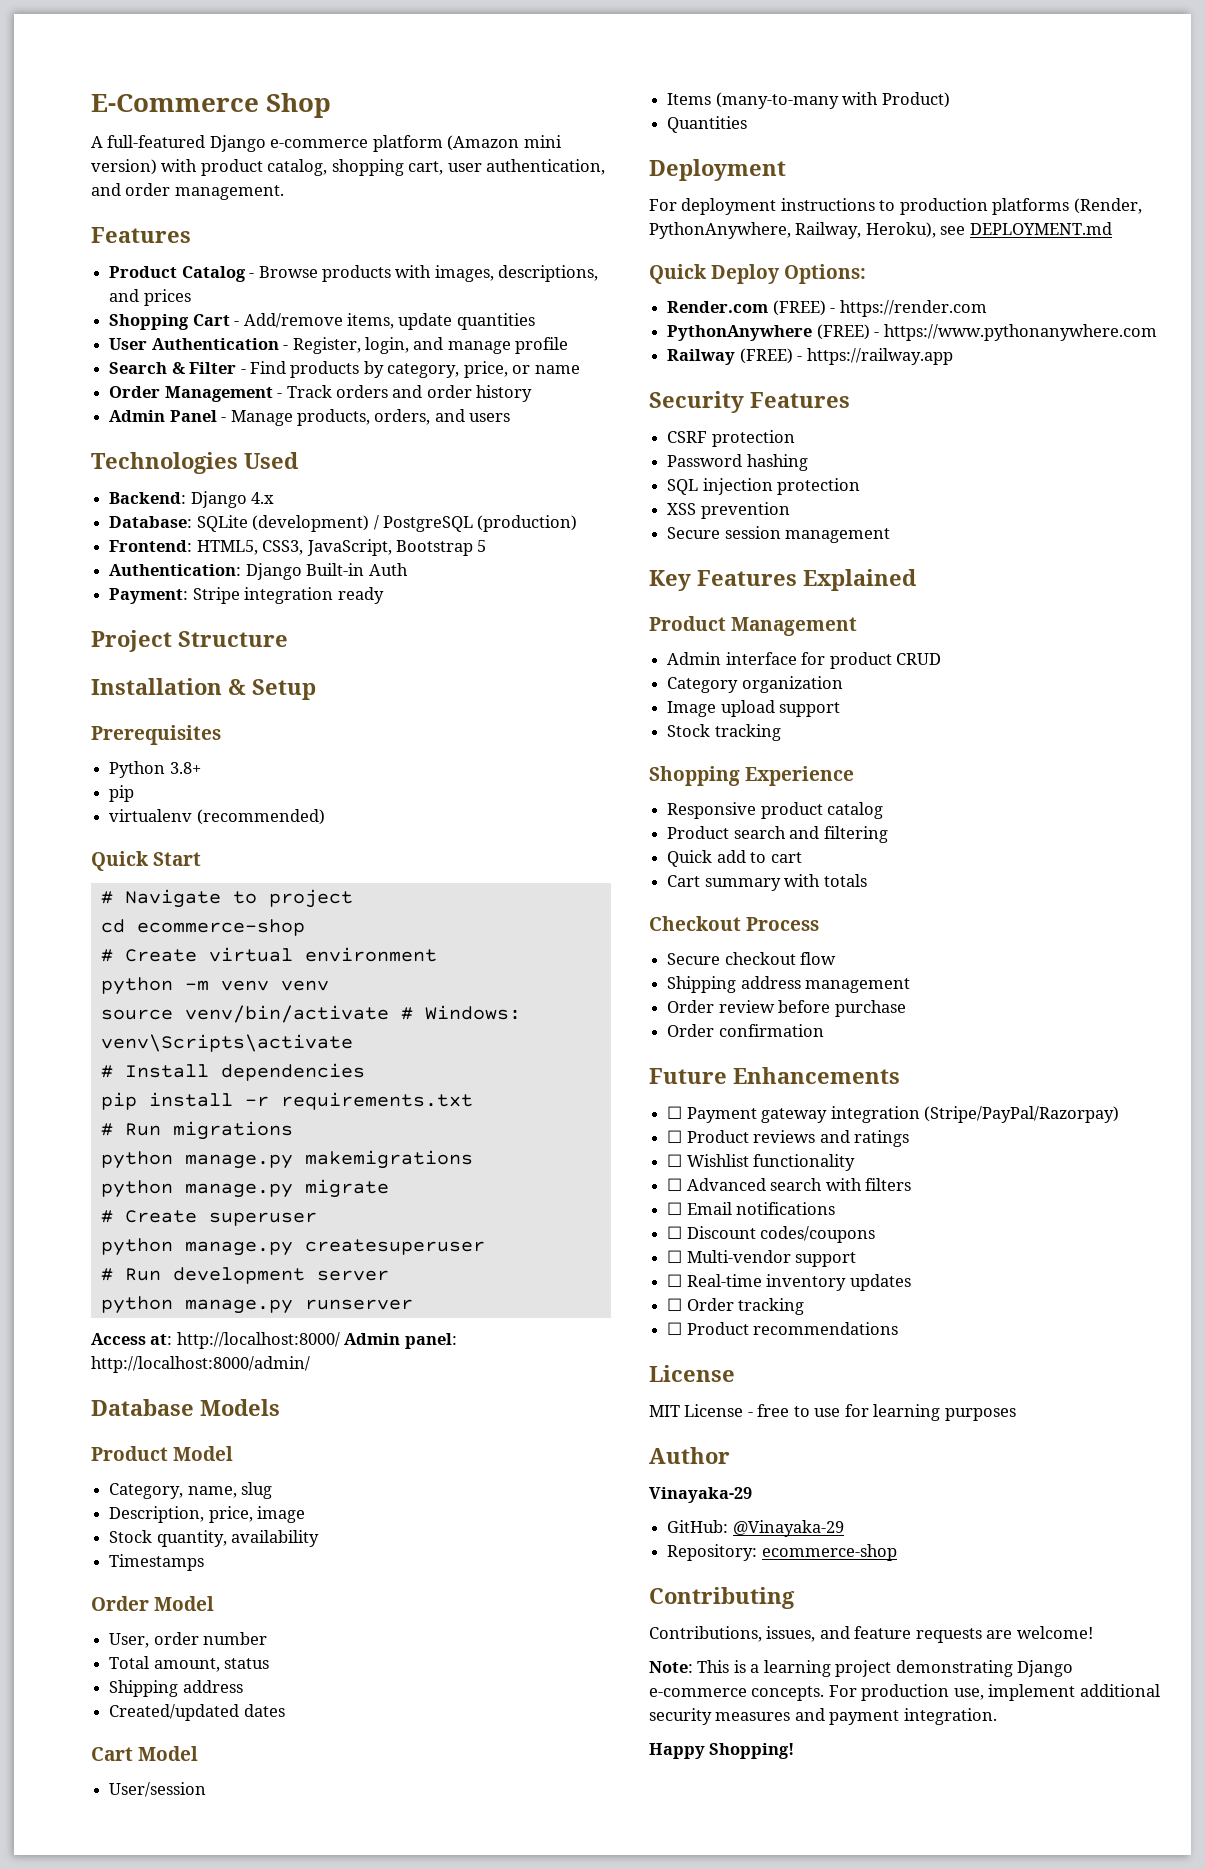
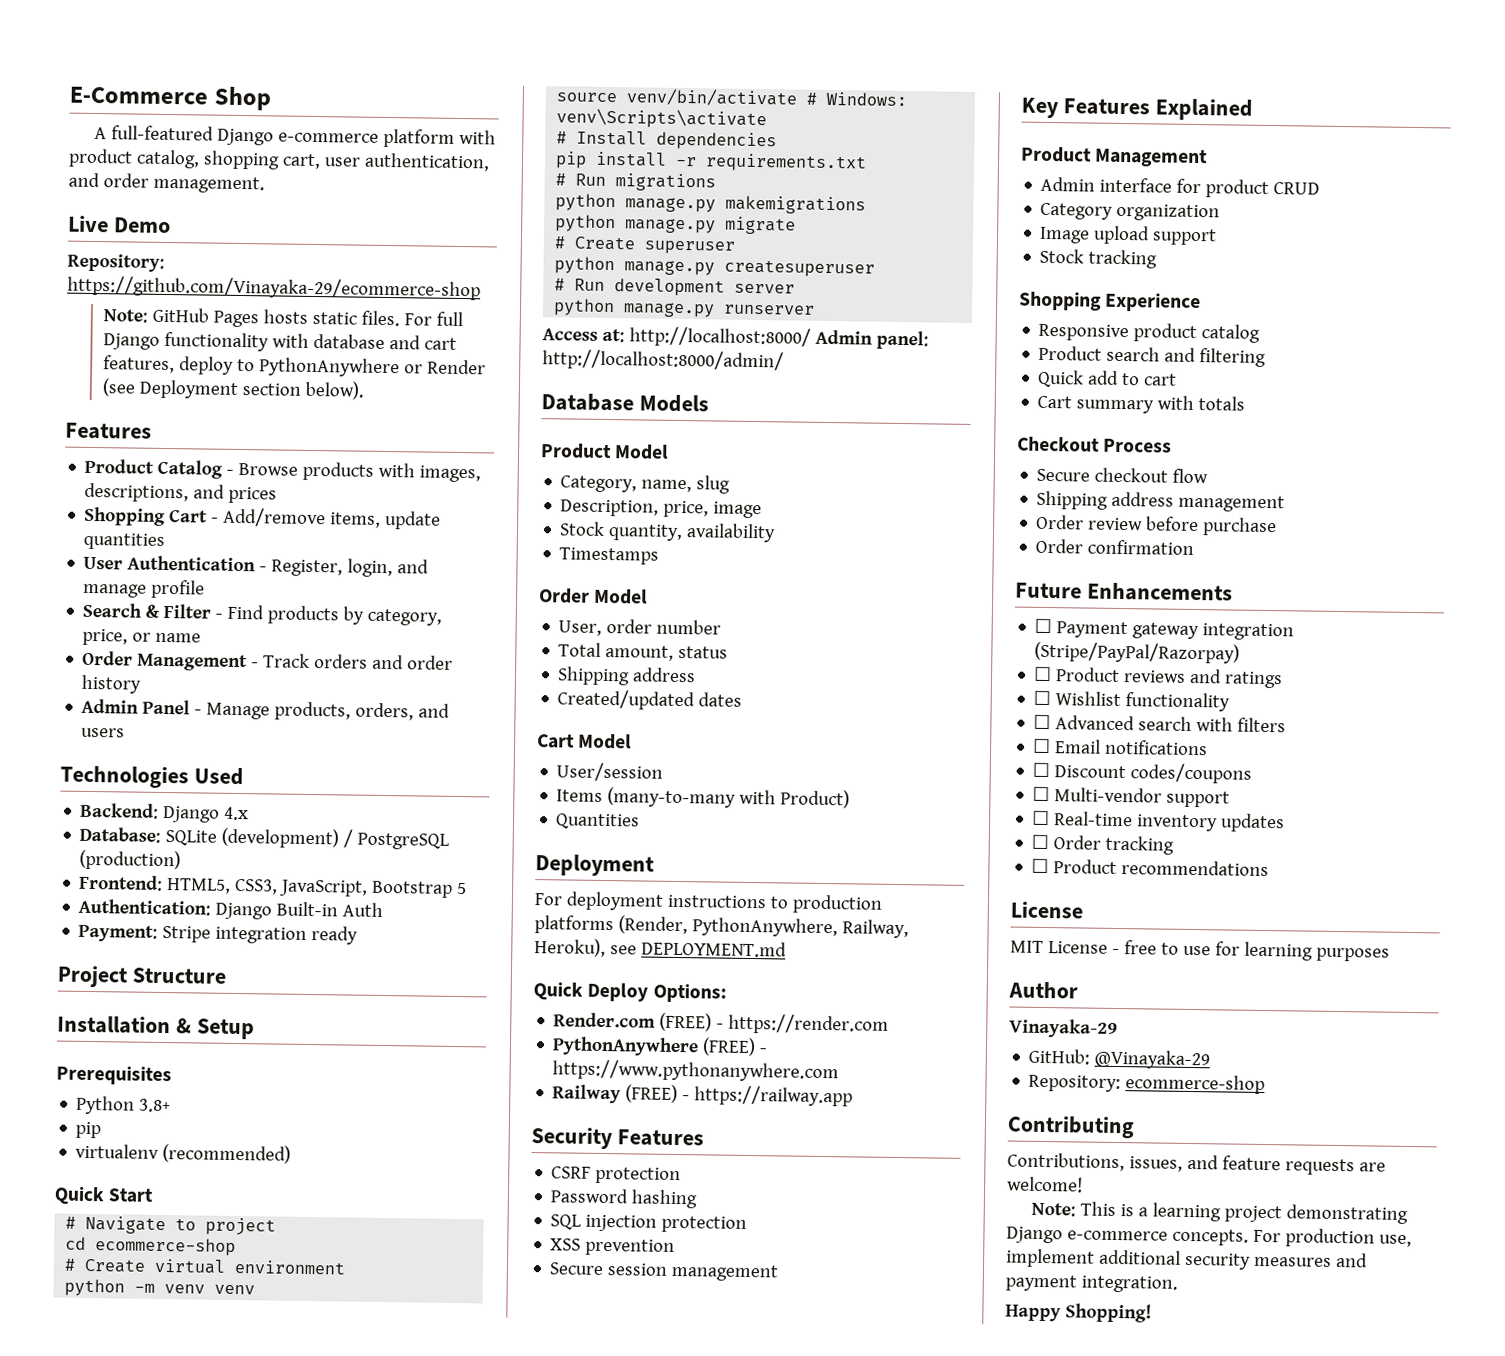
[447,135,562,151] [91,159,157,175] (Amazon mini version) -> (456, 138) none
(284, 192) none -> [68,215,171,234] [67,253,165,272] [67,275,481,301] [102,307,463,328] [102,331,457,352] [102,355,486,378] [101,378,364,400] // Live Demo // Repository: https://github.com/Vinayaka-29/ecommerce-shop // Note: GitHub Pages hosts static files. For full Django functionality with database and cart features, deploy to PythonAnywhere or Render (see Deployment section below).

